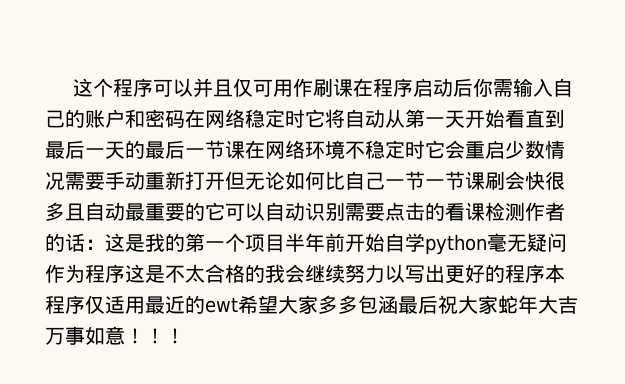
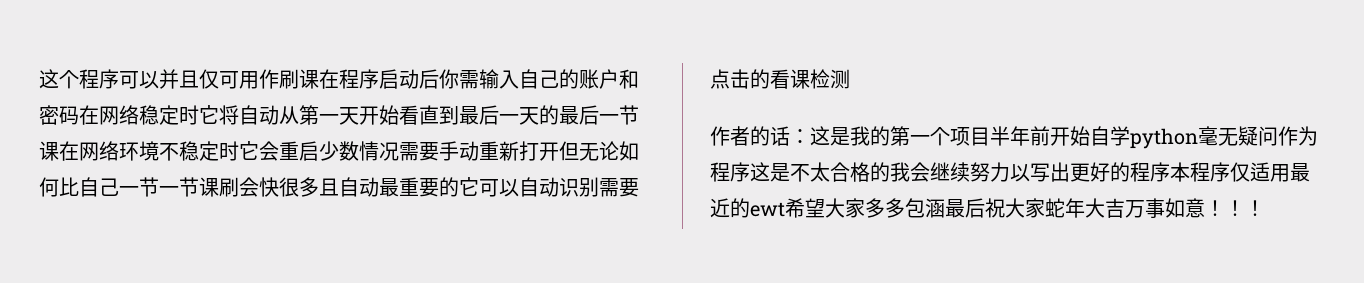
(525, 211) none -> (850, 79) //

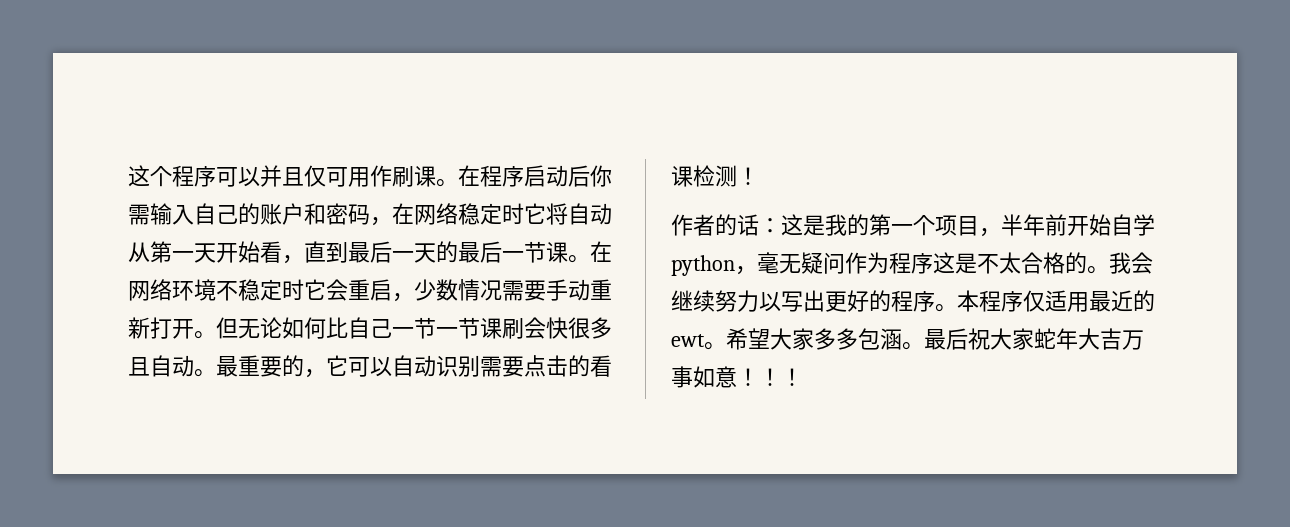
(319, 79) none -> [436,179,458,187] 。
(79, 115) none -> [370,217,392,226] ，
(419, 115) none -> [282,255,304,264] ，
(59, 151) none -> [568,255,590,263] 。
(319, 151) none -> [392,293,414,302] ，
(559, 151) none -> [194,331,216,339] 。
(379, 187) none -> [194,369,216,377] 。
(459, 187) none -> [304,369,326,378] ，
(850, 79) none -> [737,167,759,185] ！
(990, 136) none -> [979,228,1001,237] ，
(1198, 138) none -> [735,266,757,275] ，
(890, 172) none -> [1087,266,1109,274] 。
(1170, 172) none -> [935,304,957,312] 。
(785, 209) none -> [704,342,726,350] 。
(945, 208) none -> [902,342,924,350] 。

